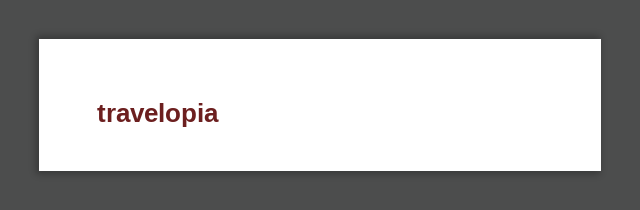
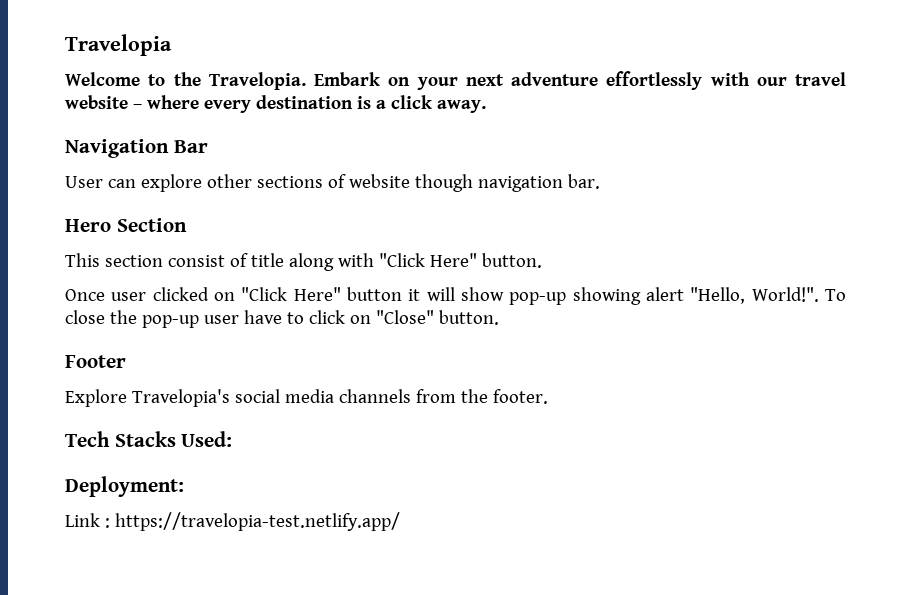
[97,103,219,127] travelopia -> [65,34,172,56] [65,71,846,90] [65,95,486,113] [65,139,208,158] [65,174,600,192] [65,218,187,232] [65,253,542,271] [65,287,847,305] [65,310,499,328] [65,355,126,368] [65,389,548,407] [65,431,233,447] [65,476,184,497] [65,512,400,531] Travelopia // Welcome to the Travelopia. Embark on your next adventure effortlessly with our travel website – where every destination is a click away. // Navigation Bar // User can explore other sections of website though navigation bar. // Hero Section // This section consist of title along with "Click Here" button. // Once user clicked on "Click Here" button it will show pop-up showing alert "Hello, World!". To close the pop-up user have to click on "Close" button. // Footer // Explore Travelopia's social media channels from the footer. // Tech Stacks Used: // Deployment: // Link : https://travelopia-test.netlify.app/

